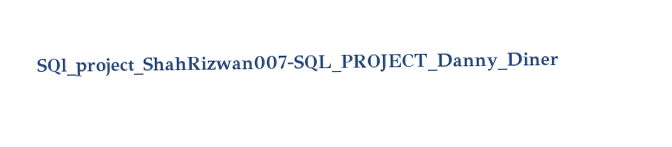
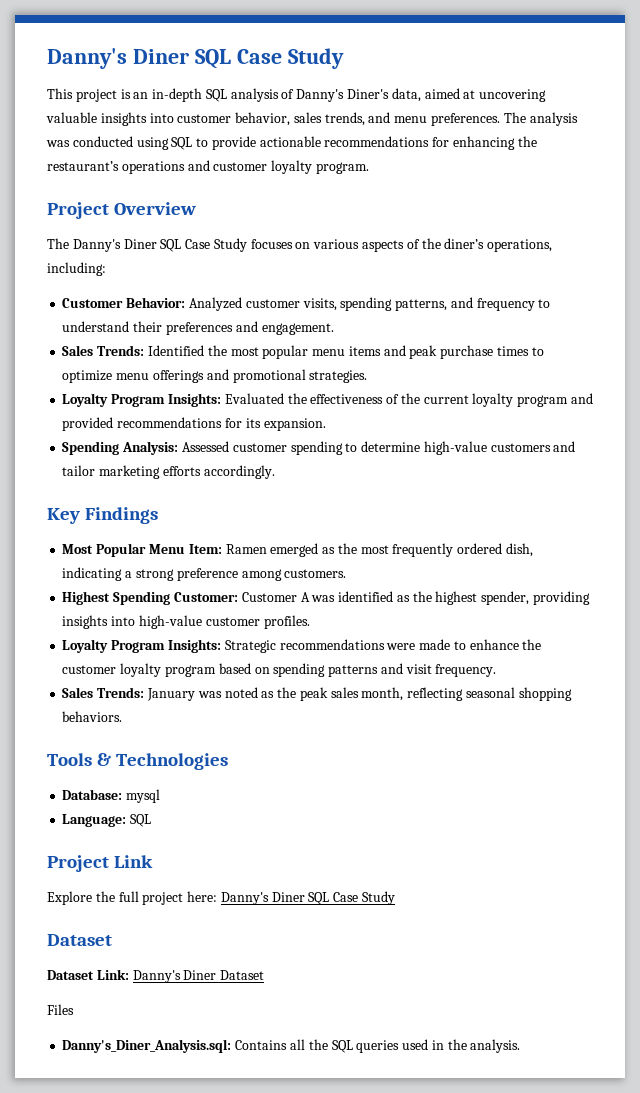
[36,51,559,78] SQl_project_ShahRizwan007-SQL_PROJECT_Danny_Diner -> [47,48,344,69] [47,88,547,102] [46,112,578,126] [46,136,537,150] [47,160,369,174] [47,202,197,219] [47,238,553,252] [47,262,106,276] [62,297,551,311] [62,321,334,335] [62,345,544,359] [62,369,368,383] [62,393,593,407] [62,417,326,431] [62,441,576,455] [62,465,275,479] [47,507,159,524] [62,543,533,557] [62,567,347,581] [62,591,590,605] [62,615,310,629] [62,639,542,653] [62,663,497,677] [62,687,572,701] [62,711,123,722] [47,753,229,770] [62,789,161,803] [62,814,152,827] [47,855,154,872] [47,891,396,905] [47,934,112,946] [47,969,265,983] [47,1004,74,1015] [62,1039,521,1053] Danny's Diner SQL Case Study // This project is an in-depth SQL analysis of Danny's Diner's data, aimed at uncovering valuable insights into customer behavior, sales trends, and menu preferences. The analysis was conducted using SQL to provide actionable recommendations for enhancing the restaurant’s operations and customer loyalty program. // Project Overview // The Danny's Diner SQL Case Study focuses on various aspects of the diner’s operations, including: // Customer Behavior: Analyzed customer visits, spending patterns, and frequency to understand their preferences and engagement. // Sales Trends: Identified the most popular menu items and peak purchase times to optimize menu offerings and promotional strategies. // Loyalty Program Insights: Evaluated the effectiveness of the current loyalty program and provided recommendations for its expansion. // Spending Analysis: Assessed customer spending to determine high-value customers and tailor marketing efforts accordingly. // Key Findings // Most Popular Menu Item: Ramen emerged as the most frequently ordered dish, indicating a strong preference among customers. // Highest Spending Customer: Customer A was identified as the highest spender, providing insights into high-value customer profiles. // Loyalty Program Insights: Strategic recommendations were made to enhance the customer loyalty program based on spending patterns and visit frequency. // Sales Trends: January was noted as the peak sales month, reflecting seasonal shopping behaviors. // Tools & Technologies // Database: mysql // Language: SQL // Project Link // Explore the full project here: Danny's Diner SQL Case Study // Dataset // Dataset Link: Danny's Diner Dataset // Files // Danny's_Diner_Analysis.sql: Contains all the SQL queries used in the analysis.

